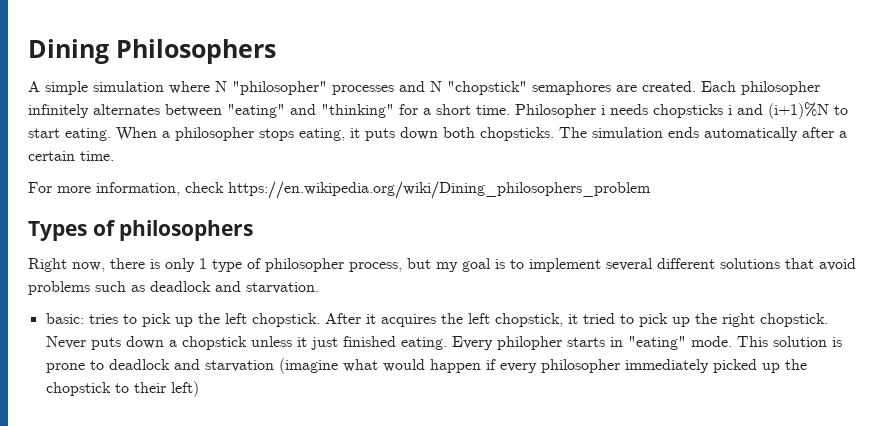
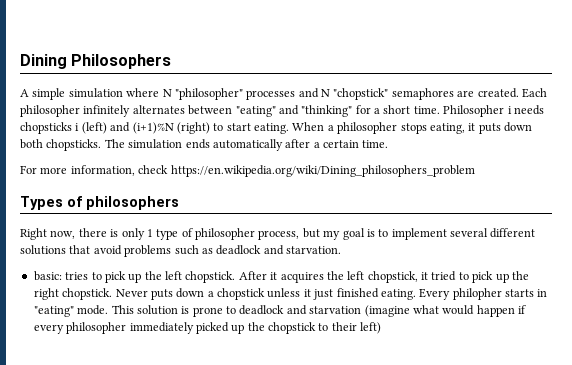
(732, 110) none -> [81,122,107,134] (left)
(829, 110) none -> [176,122,210,134] (right)

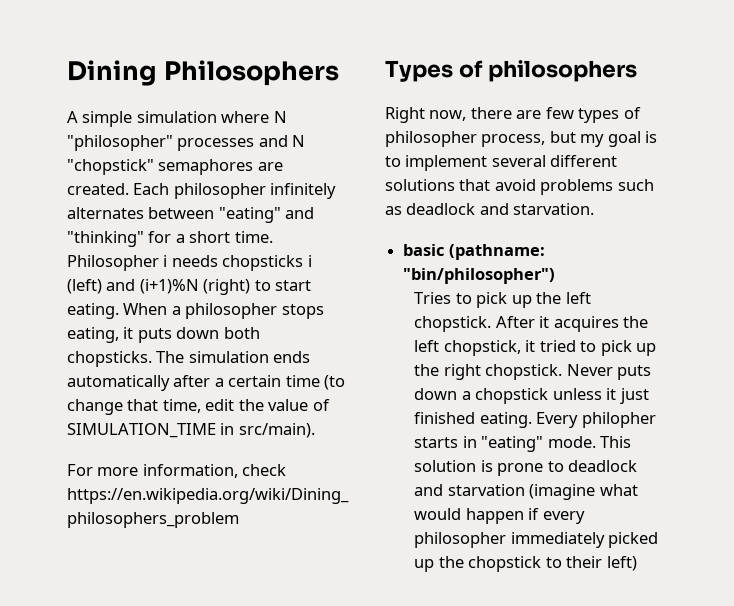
[362,140,389,148] time. -> [285,375,346,390] [67,399,330,415] [67,423,315,438] time (to change that time, edit the value of SIMULATION_TIME in src/main).
[110,228,179,240] is only 1 type -> [516,107,620,123] are few types
[33,271,89,281] basic: tries -> [403,244,545,260] [403,268,556,284] [414,292,452,304] basic (pathname: "bin/philosopher") // Tries

